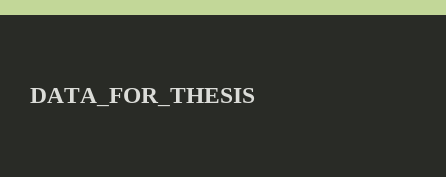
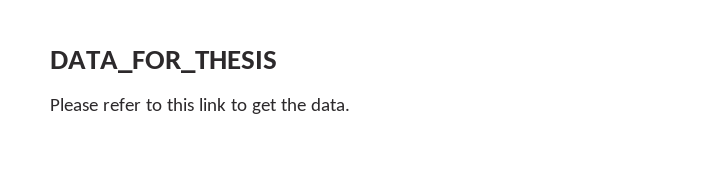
(255, 97) none -> [50,98,350,114] // Please refer to this link to get the data.

